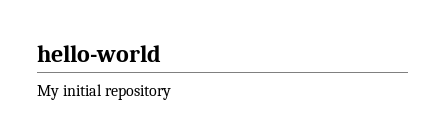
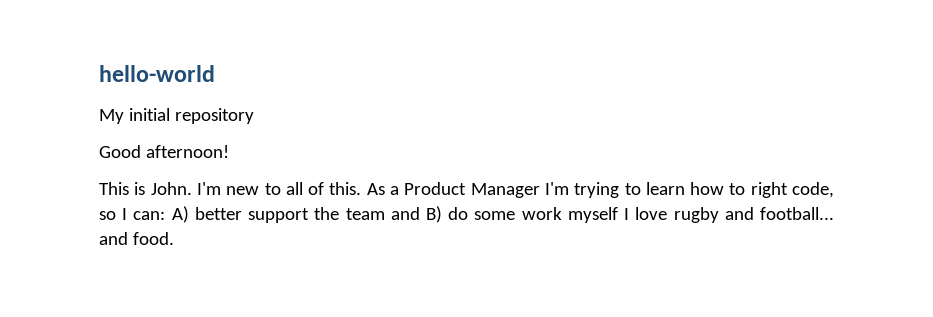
(172, 92) none -> [99,145,229,158] [99,182,834,198] [99,206,834,223] [99,232,174,245] // Good afternoon! // This is John. I'm new to all of this. As a Product Manager I'm trying to learn how to right code, so I can: A) better support the team and B) do some work myself I love rugby and football... and food.

